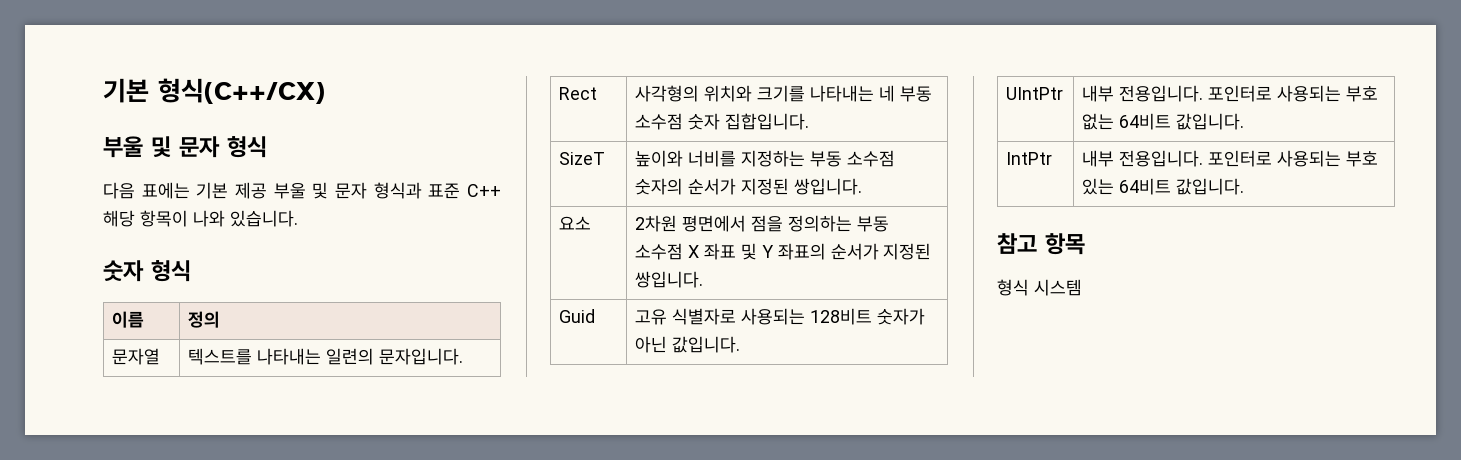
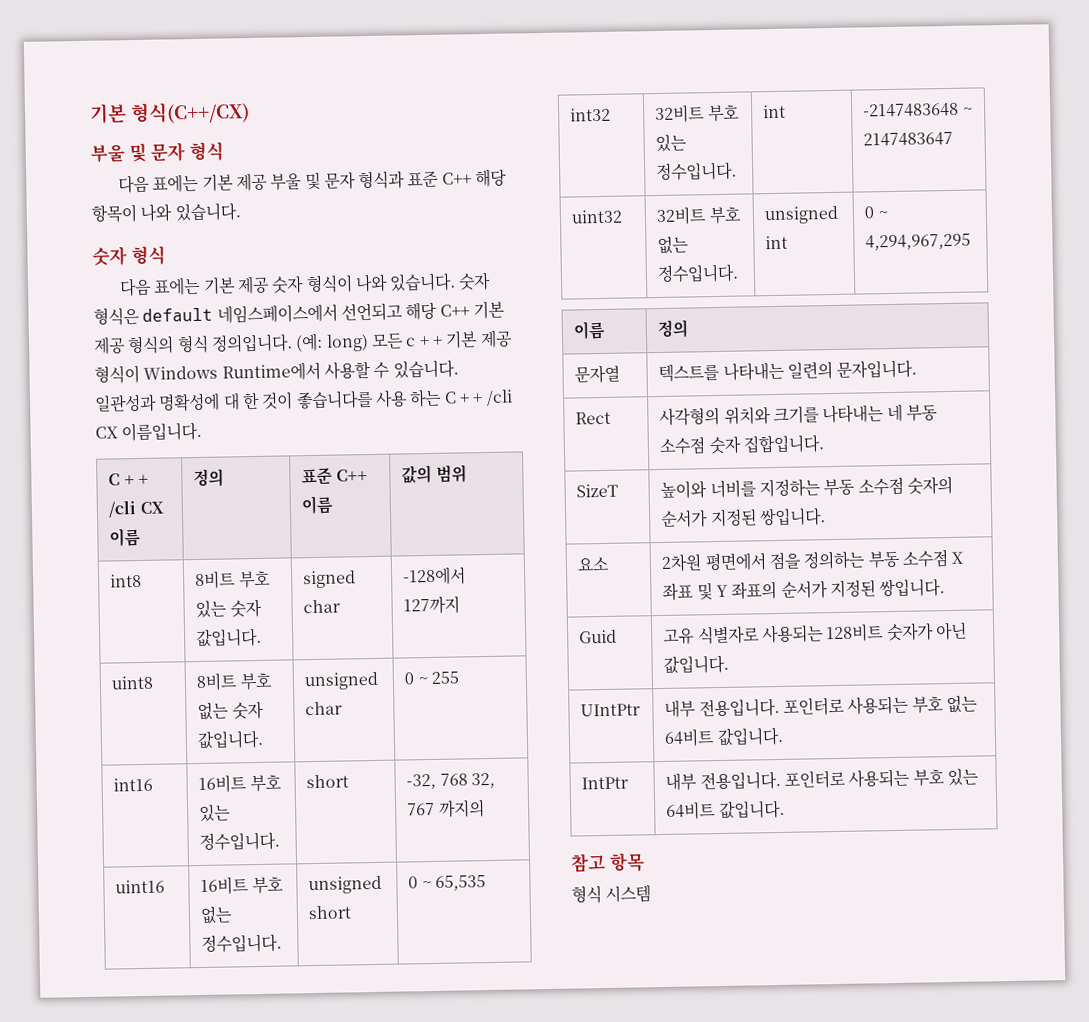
(191, 271) none -> [118,271,492,297] [93,300,505,326] [93,329,513,355] [94,359,459,384] [94,389,513,413] [95,421,203,442] [108,473,149,486] [108,500,164,518] [109,527,142,547] [193,468,225,488] [301,467,368,485] [301,495,335,515] [401,464,467,484] [110,573,143,588] [194,570,271,590] [195,598,262,619] [195,627,263,648] [303,570,357,589] [303,599,342,614] [402,566,467,586] [403,595,461,615] [111,675,155,690] [196,672,273,692] [197,700,264,721] [197,729,265,750] [304,671,380,691] [305,701,344,716] [404,671,459,685] [113,777,154,792] [198,774,282,794] [199,804,232,823] [199,831,281,852] [306,774,350,789] [406,772,495,790] [407,799,485,818] [115,879,166,894] [200,876,284,895] [200,906,234,924] [201,933,283,953] [308,875,383,895] [308,905,353,920] [408,875,486,891] [570,107,612,122] [655,104,740,124] [655,134,688,153] [656,161,738,182] [763,104,787,119] [863,102,973,118] [863,131,954,147] [571,209,624,224] [656,206,742,226] [657,236,690,255] [657,263,740,284] [764,205,840,225] [765,235,789,250] [864,206,888,219] [865,233,972,251] // 다음 표에는 기본 제공 숫자 형식이 나와 있습니다. 숫자 형식은 default 네임스페이스에서 선언되고 해당 C++ 기본 제공 형식의 형식 정의입니다. (예: long) 모든 c + + 기본 제공 형식이 Windows Runtime에서 사용할 수 있습니다. 일관성과 명확성에 대 한 것이 좋습니다를 사용 하는 C + + /cli CX 이름입니다. // C + + /cli CX 이름 | 정의 | 표준 C++ 이름 | 값의 범위 // int8 | 8비트 부호 있는 숫자 값입니다. | signed char | -128에서 127까지 // uint8 | 8비트 부호 없는 숫자 값입니다. | unsigned char | 0 ~ 255 // int16 | 16비트 부호 있는 정수입니다. | short | -32, 768 32, 767 까지의 // uint16 | 16비트 부호 없는 정수입니다. | unsigned short | 0 ~ 65,535 // int32 | 32비트 부호 있는 정수입니다. | int | -2147483648 ~ 2147483647 // uint32 | 32비트 부호 없는 정수입니다. | unsigned int | 0 ~ 4,294,967,295

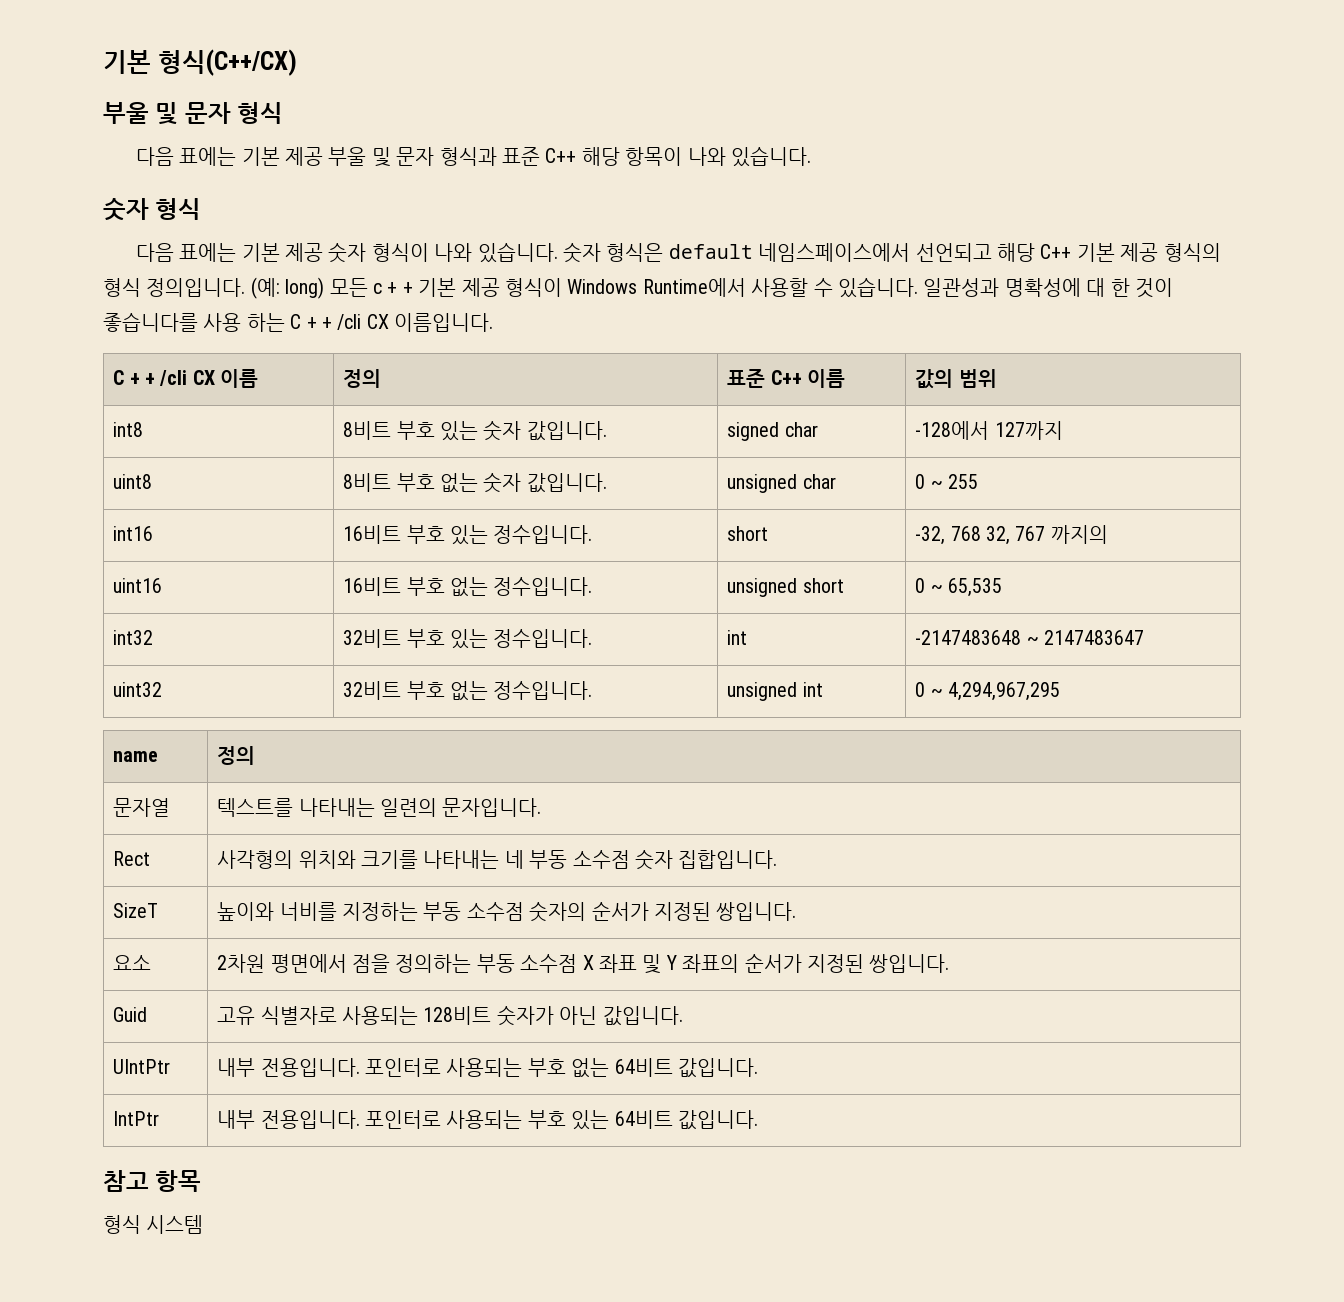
[573,320,607,340] 이름 -> [113,751,159,762] name

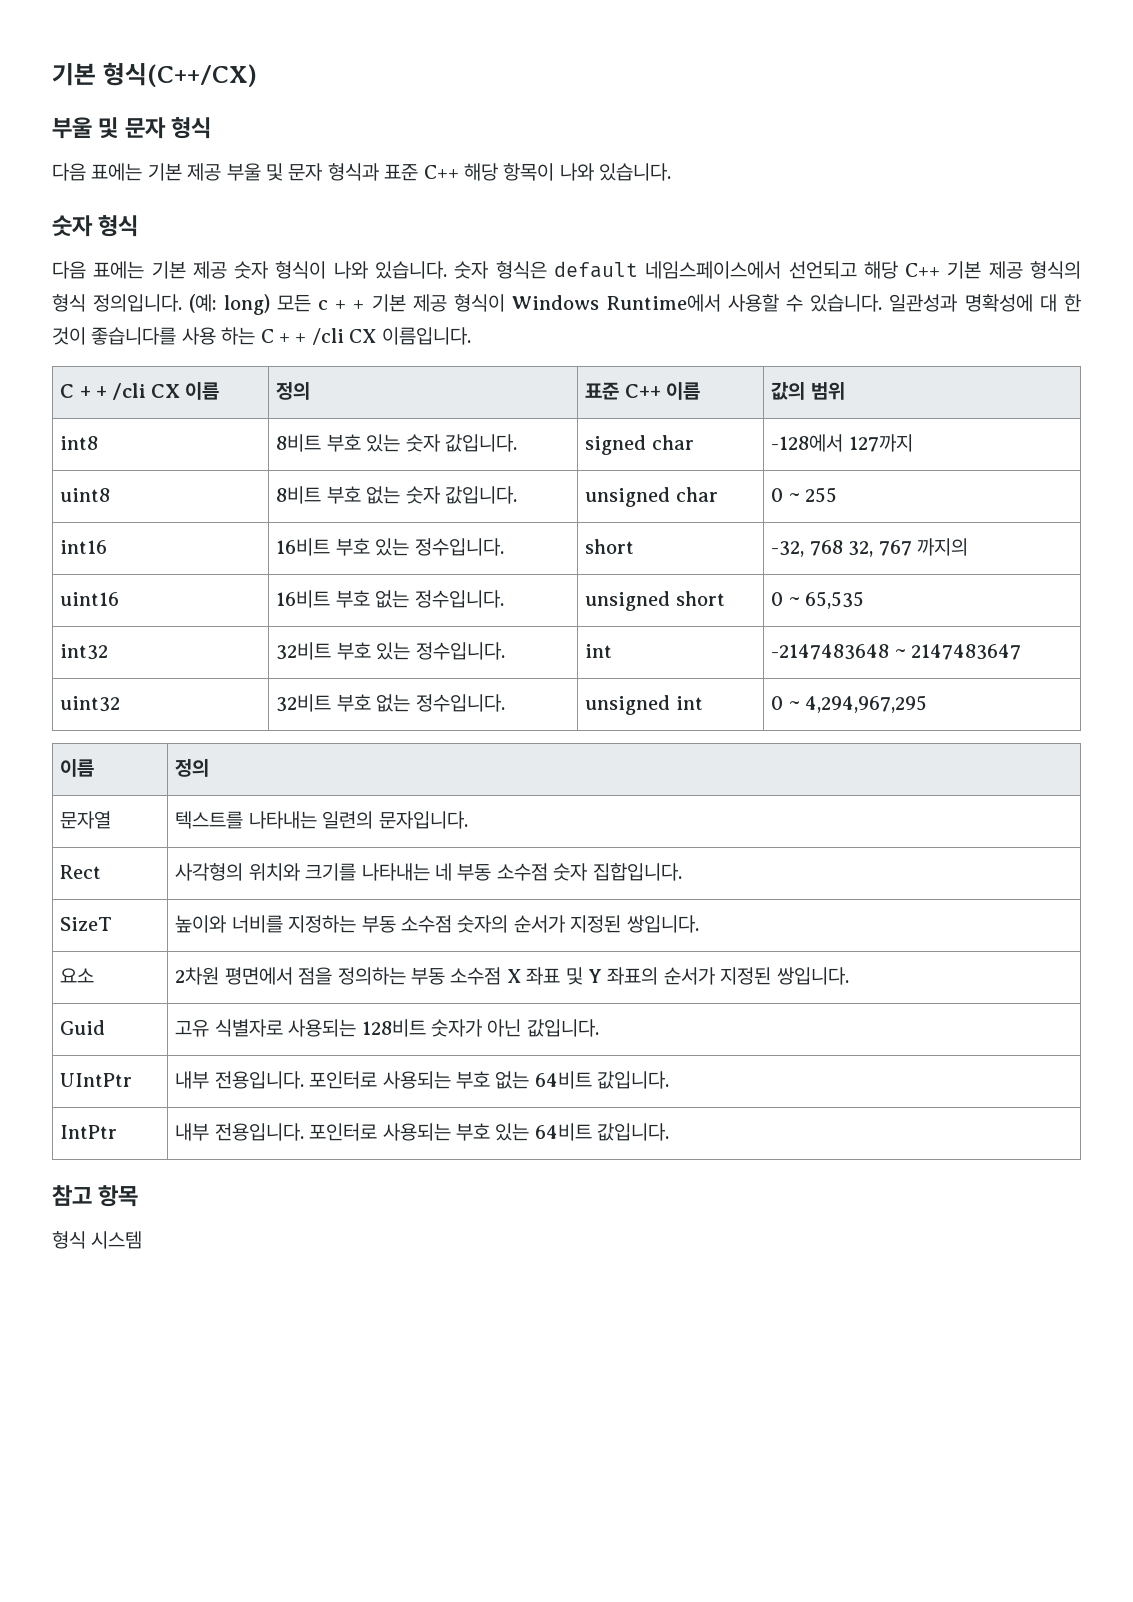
[113,751,159,762] name -> [60,759,95,777] 이름

